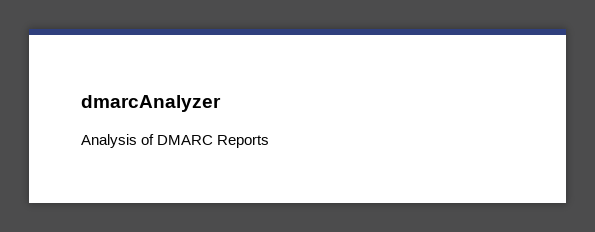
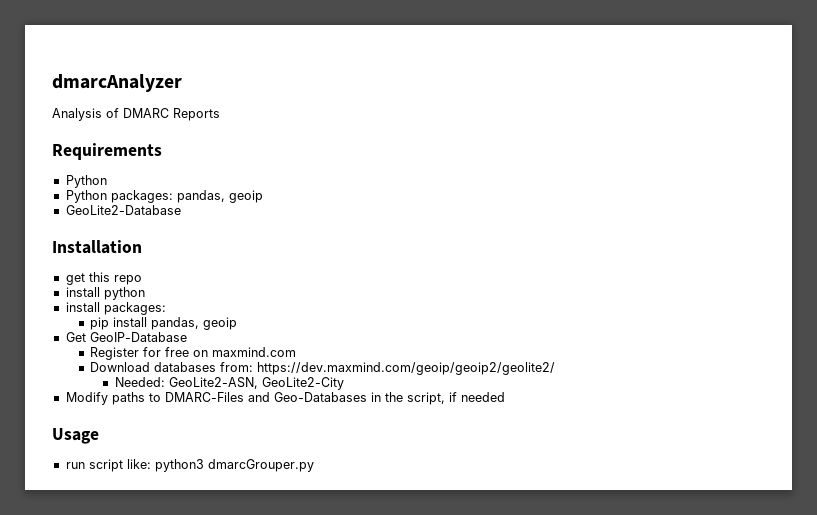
(270, 141) none -> [52,143,162,160] [65,175,107,188] [65,190,263,203] [65,205,181,215] [52,240,142,254] [65,272,142,285] [65,287,145,300] [65,302,166,315] [90,317,238,330] [65,332,187,342] [90,347,297,360] [90,362,556,375] [114,377,344,390] [65,392,505,405] [52,428,99,444] [65,459,314,472] // Requirements // Python // Python packages: pandas, geoip // GeoLite2-Database // Installation // get this repo // install python // install packages: // pip install pandas, geoip // Get GeoIP-Database // Register for free on maxmind.com // Download databases from: https://dev.maxmind.com/geoip/geoip2/geolite2/ // Needed: GeoLite2-ASN, GeoLite2-City // Modify paths to DMARC-Files and Geo-Databases in the script, if needed // Usage // run script like: python3 dmarcGrouper.py

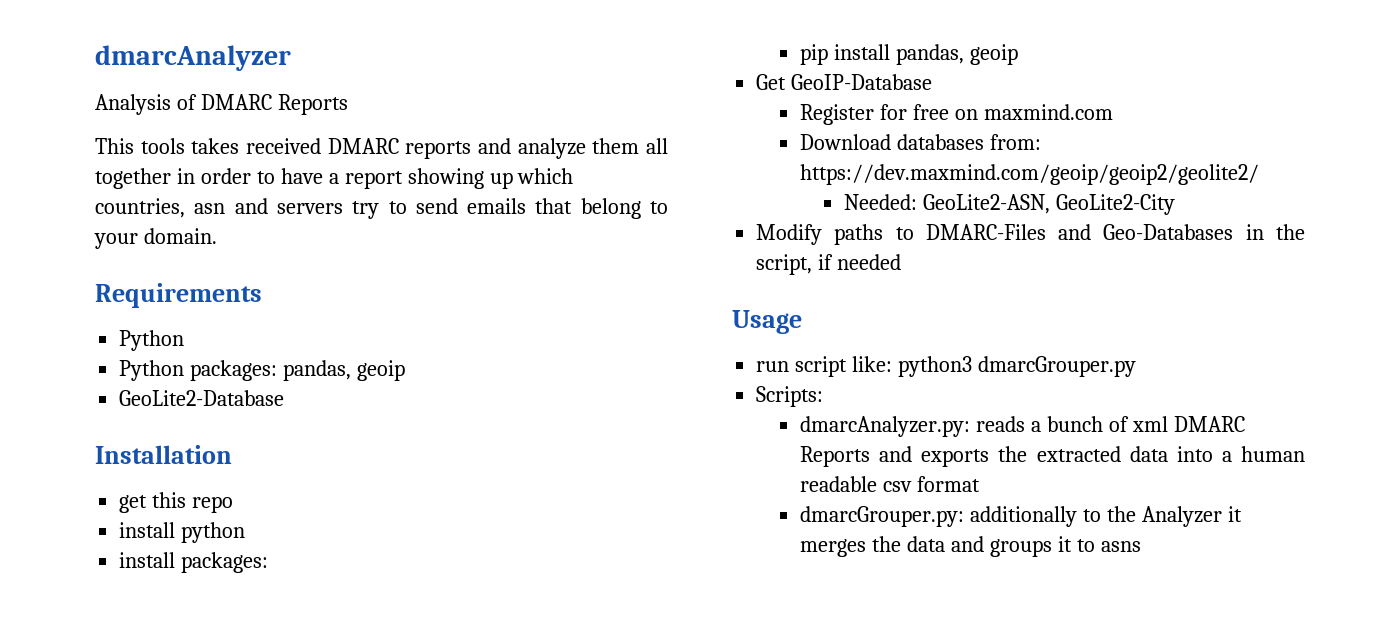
(220, 114) none -> [95,138,668,159] [95,168,574,189] [95,198,668,219] [94,228,217,249] // This tools takes received DMARC reports and analyze them all together in order to have a report showing up which countries, asn and servers try to send emails that belong to your domain.
(314, 465) none -> [756,386,824,407] [800,416,1245,437] [800,446,1305,467] [800,476,981,492] [800,506,1242,527] [800,536,1141,557] // Scripts: // dmarcAnalyzer.py: reads a bunch of xml DMARC Reports and exports the extracted data into a human readable csv format // dmarcGrouper.py: additionally to the Analyzer it merges the data and groups it to asns

